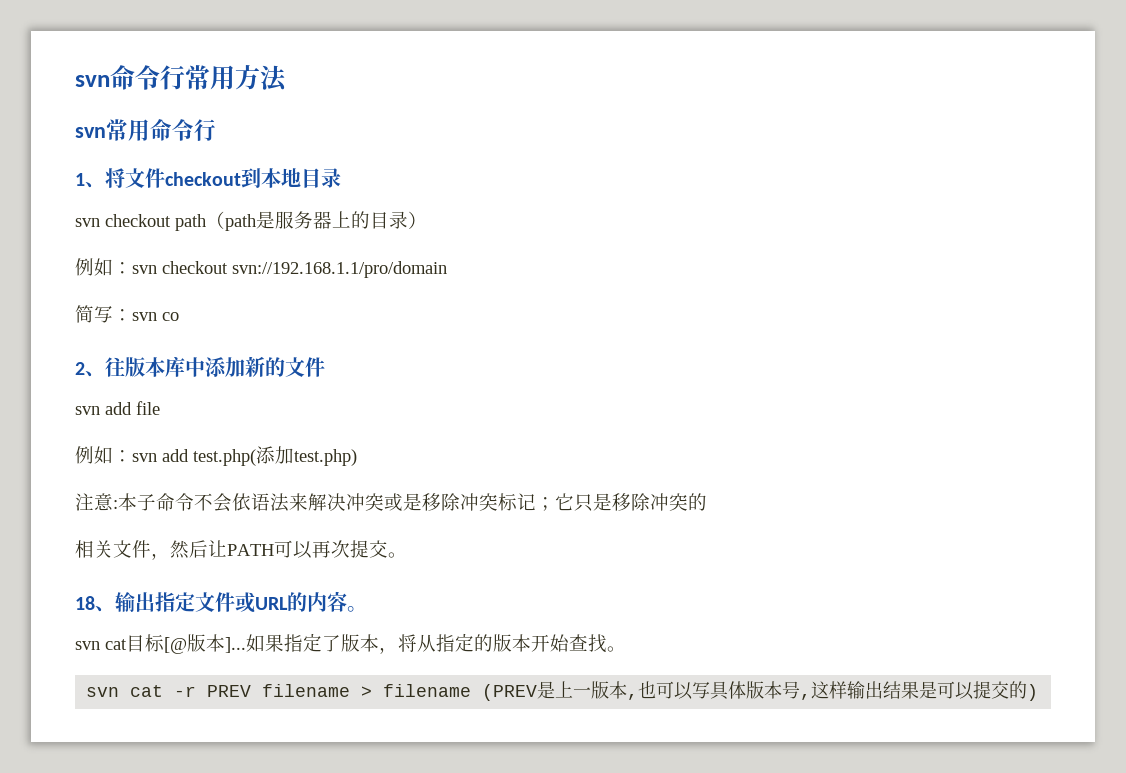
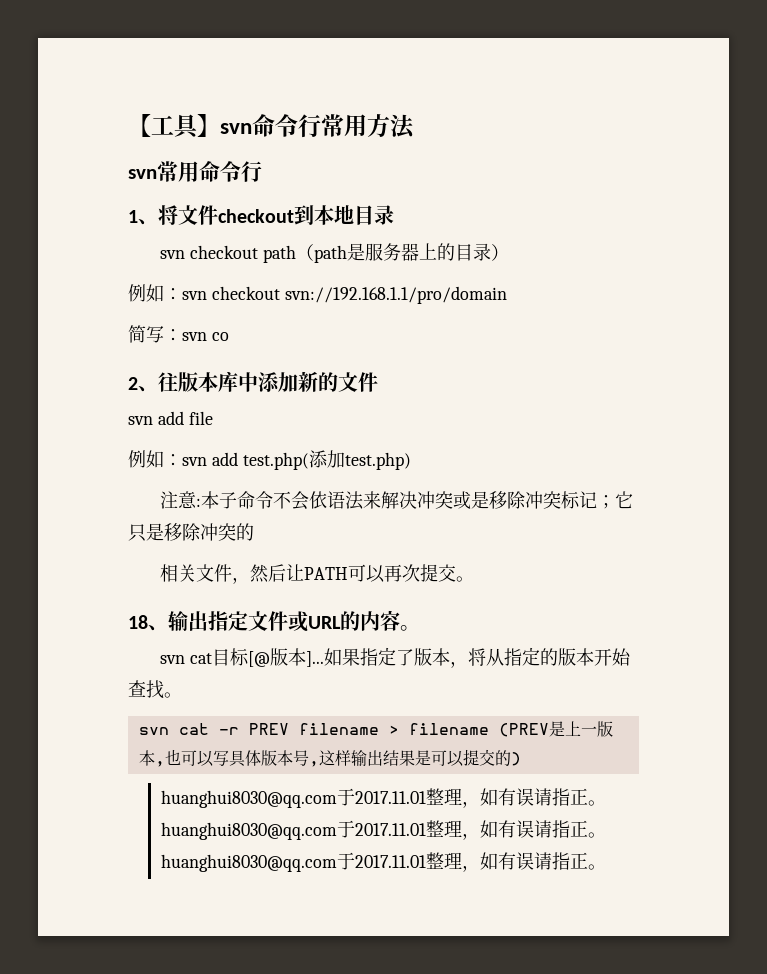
(75, 81) none -> [128,114,220,139] 【工具】
(1039, 692) none -> [160,788,606,808] [160,820,606,840] [160,852,606,872] // huanghui8030@qq.com于2017.11.01整理，如有误请指正。huanghui8030@qq.com于2017.11.01整理，如有误请指正。huanghui8030@qq.com于2017.11.01整理，如有误请指正。

